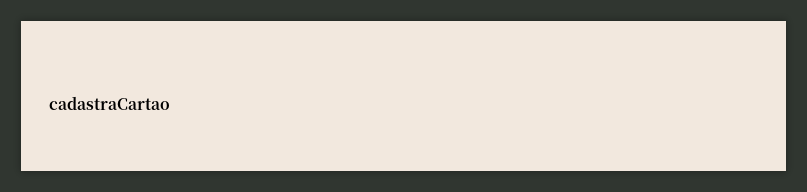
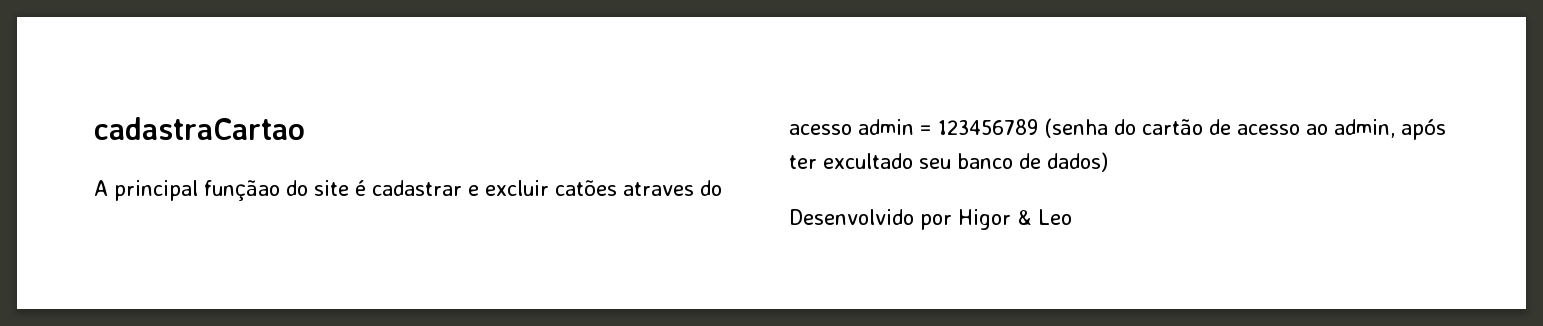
(170, 103) none -> [94,180,722,201] [789,118,1446,140] [789,152,1108,172] [789,209,1072,230] // A principal funçãao do site é cadastrar e excluir catões atraves do acesso admin = 123456789 (senha do cartão de acesso ao admin, após ter excultado seu banco de dados) // Desenvolvido por Higor & Leo

